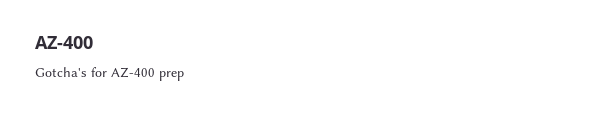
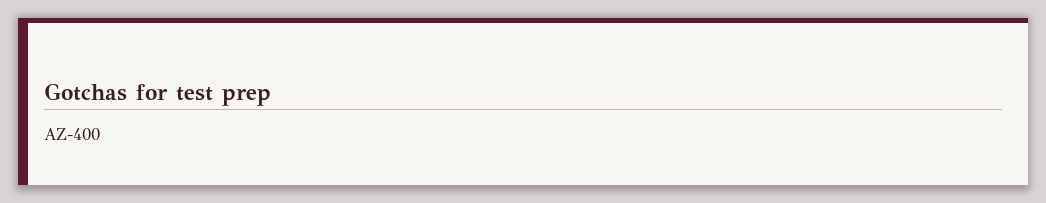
[35,36,93,49] [35,67,184,81] AZ-400 // Gotcha's for AZ-400 prep -> [44,83,271,106] [44,128,100,141] Gotchas for test prep // AZ-400

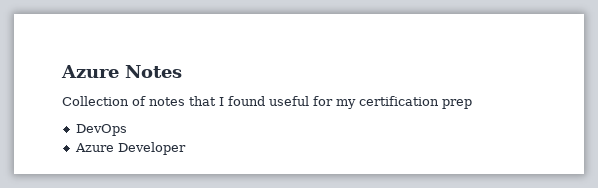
[44,83,271,106] [44,128,100,141] Gotchas for test prep // AZ-400 -> [61,65,182,78] [62,96,472,109] [75,124,127,136] [74,142,186,155] Azure Notes // Collection of notes that I found useful for my certification prep // DevOps // Azure Developer

